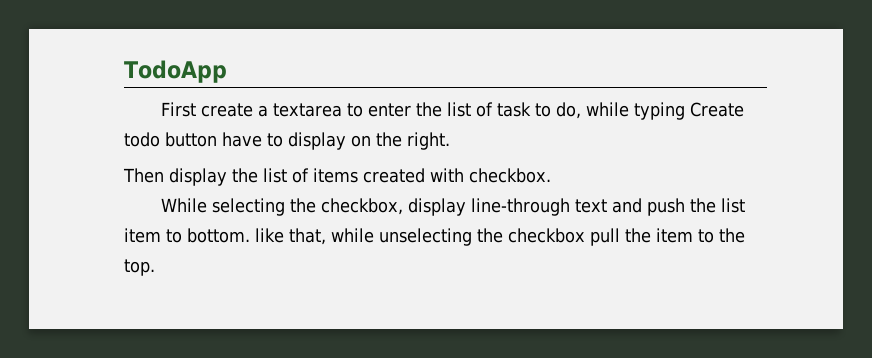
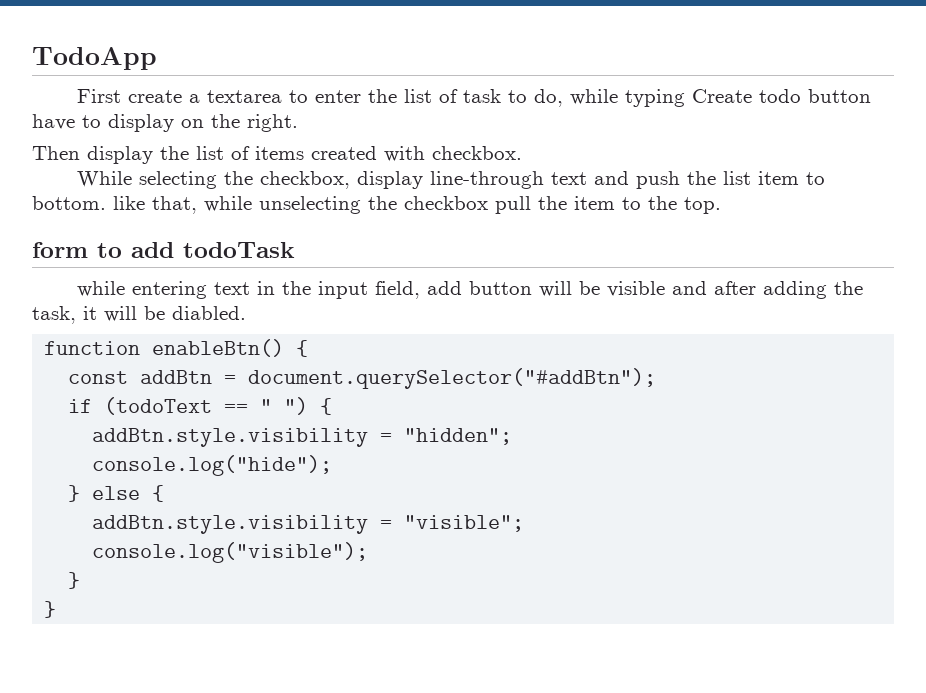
(155, 267) none -> [32,242,295,258] [76,281,863,299] [32,306,246,324] [44,339,309,357] [68,368,657,389] [68,397,333,415] [92,428,513,447] [92,455,333,476] [68,485,165,502] [92,515,525,534] [92,542,369,563] [68,572,81,589] [44,601,57,618] // form to add todoTask // while entering text in the input field, add button will be visible and after adding the task, it will be diabled. // function enableBtn() { // const addBtn = document.querySelector("#addBtn"); // if (todoText == " ") { // addBtn.style.visibility = "hidden"; // console.log("hide"); // } else { // addBtn.style.visibility = "visible"; // console.log("visible"); // } // }

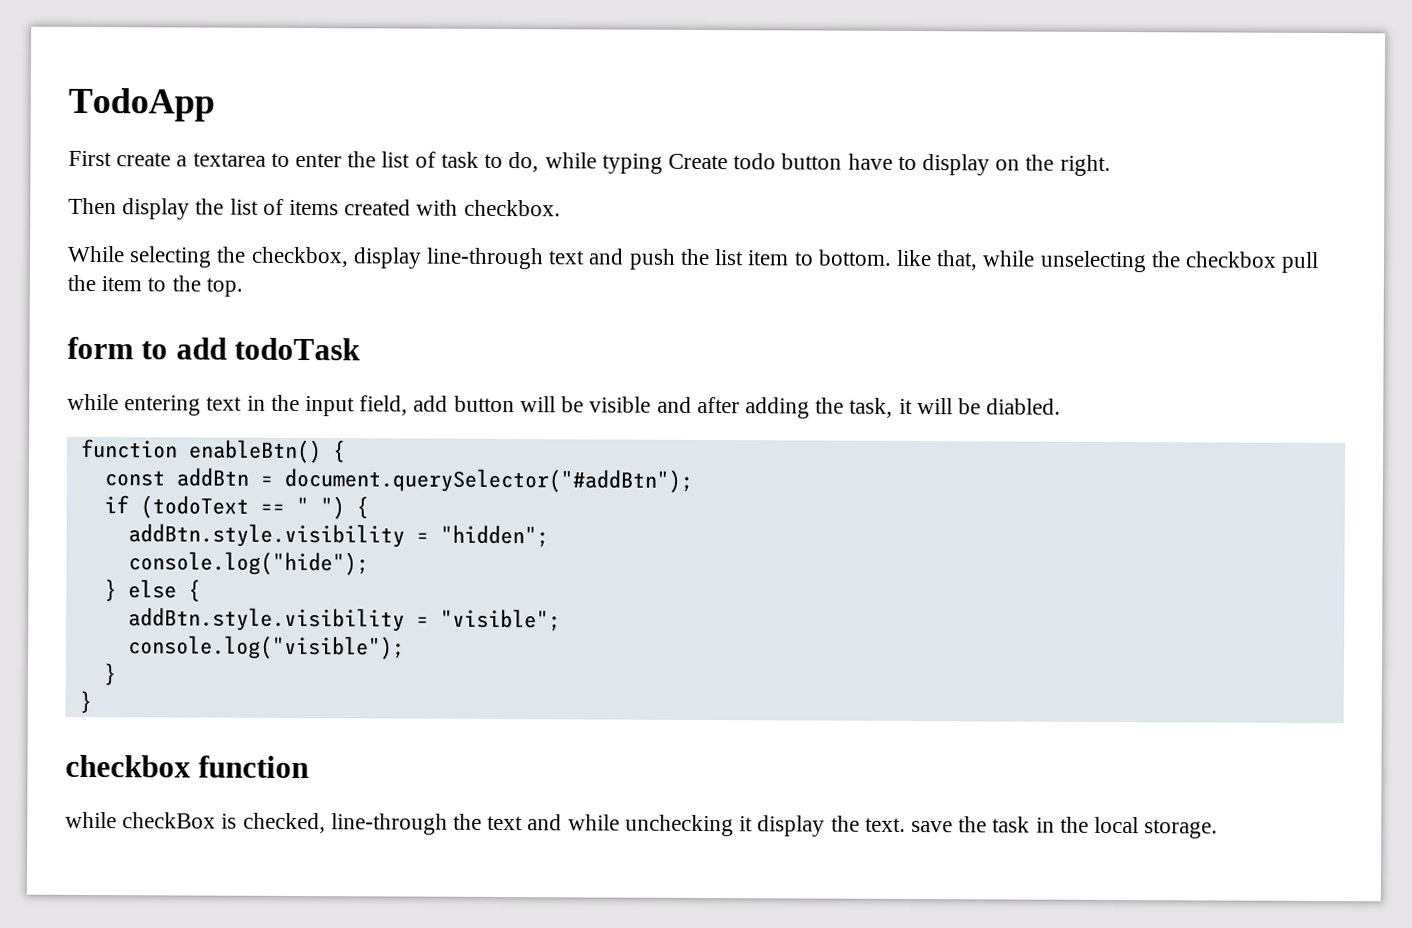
(57, 609) none -> [65,754,310,779] [65,811,1219,839] // checkbox function // while checkBox is checked, line-through the text and while unchecking it display the text. save the task in the local storage.

